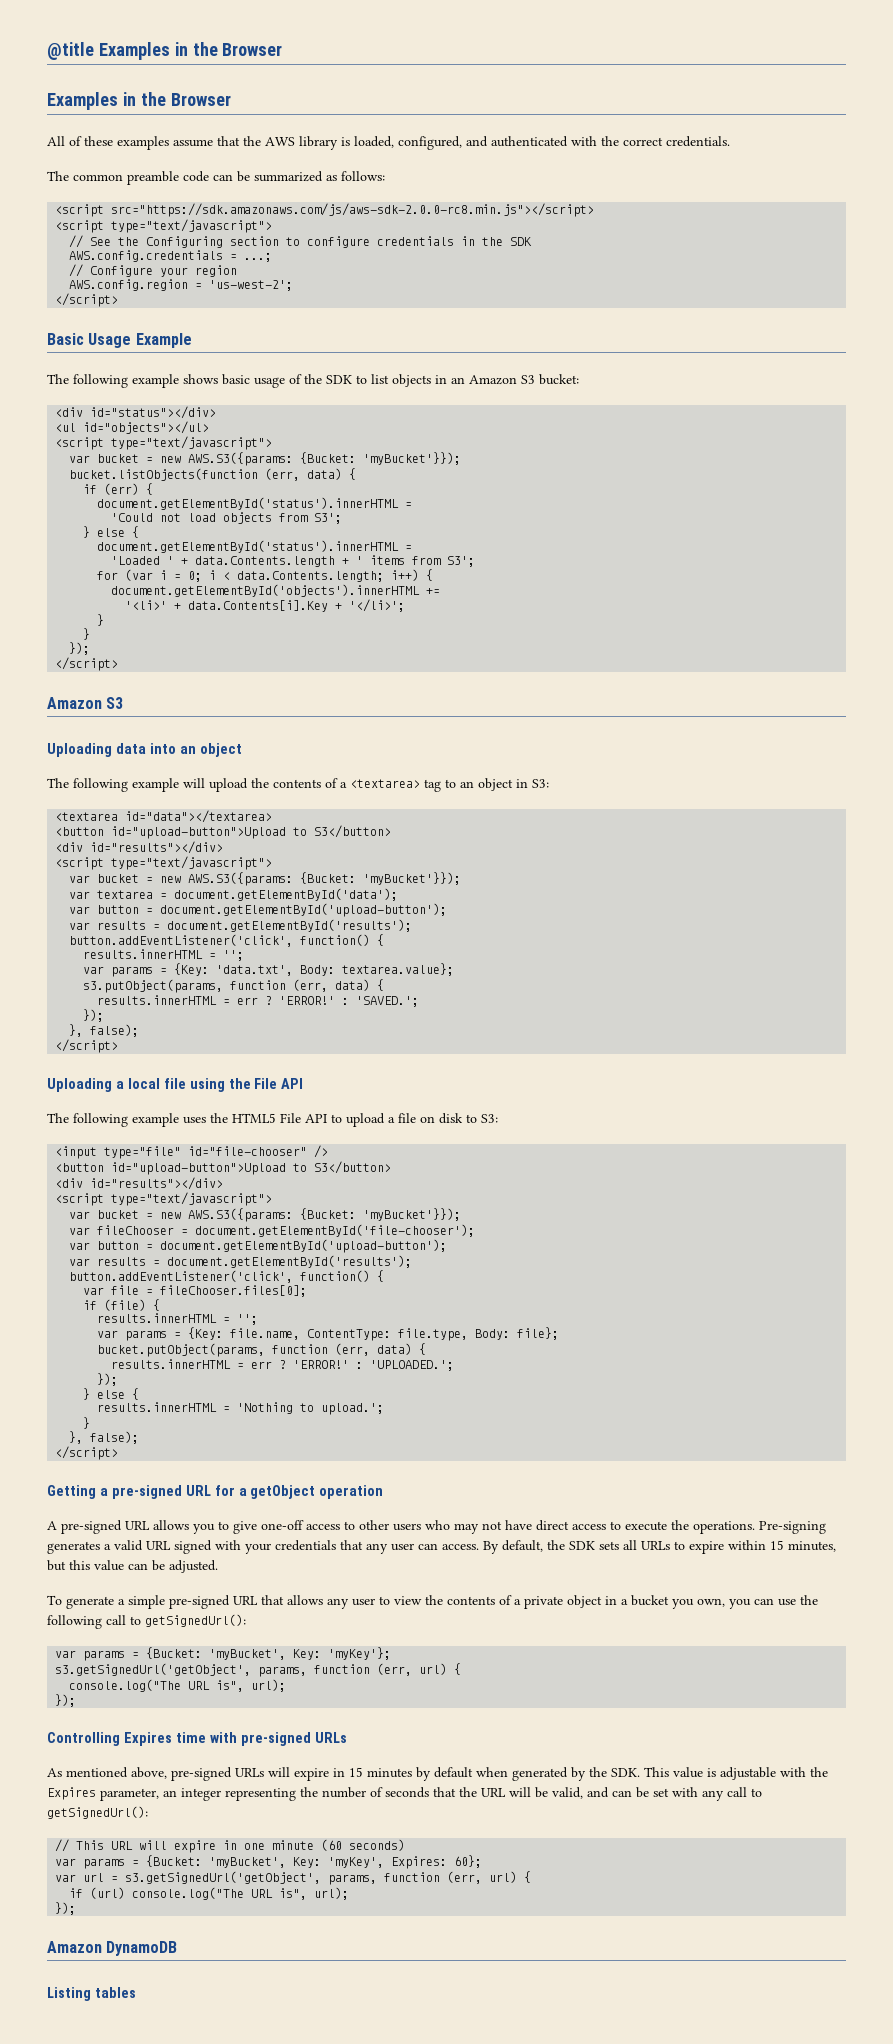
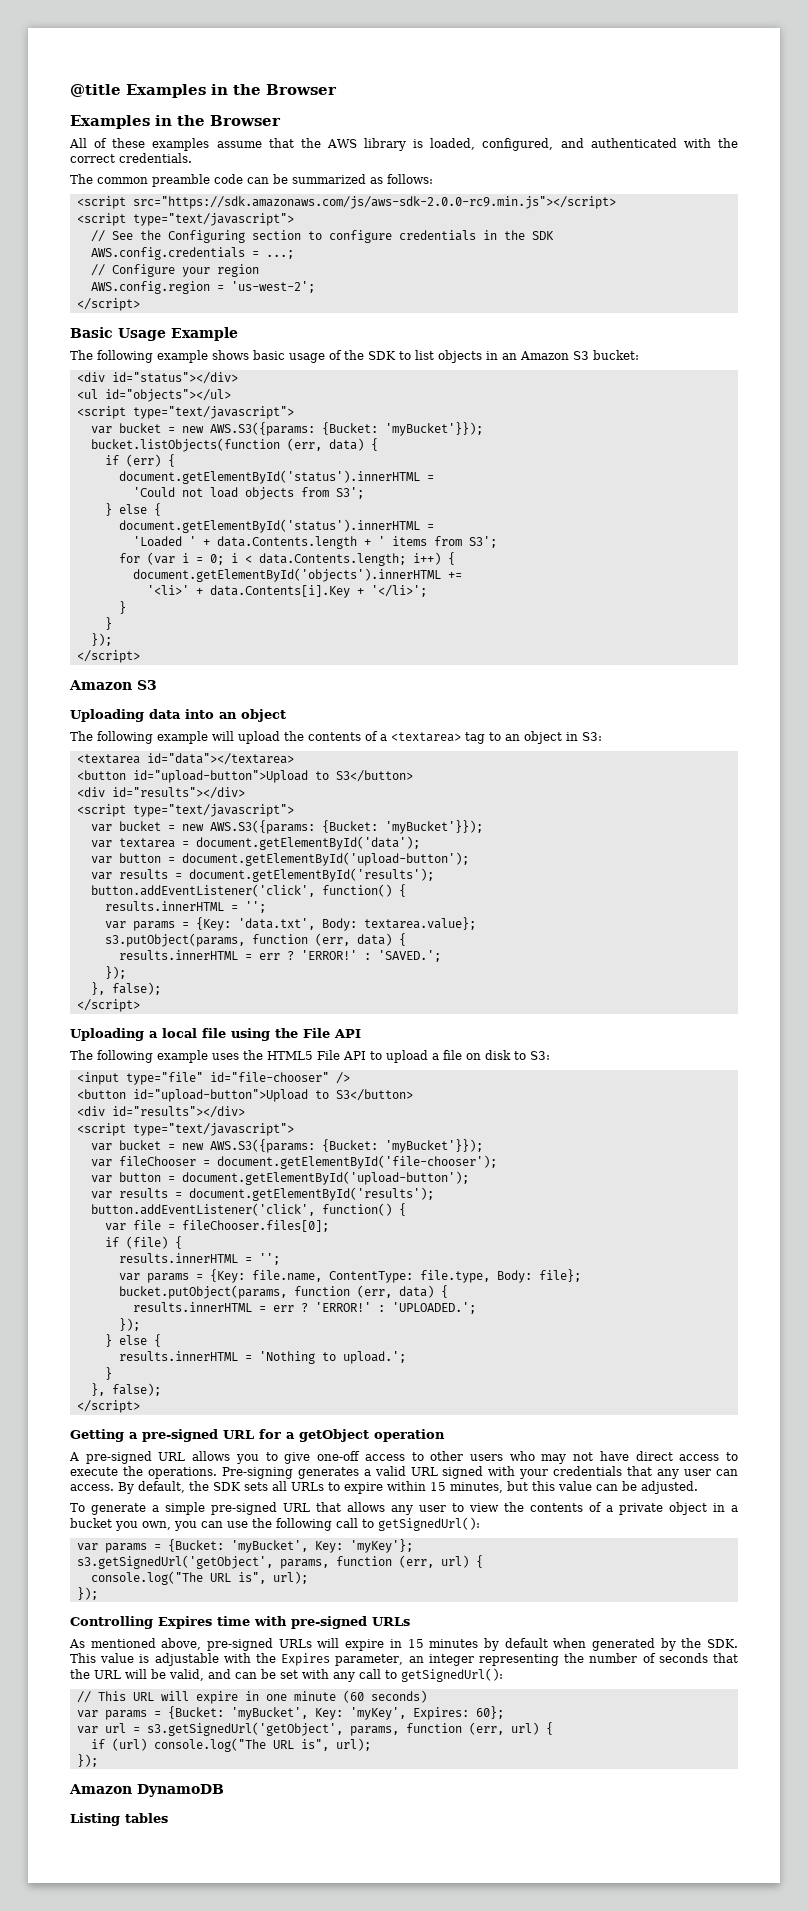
[111,203,595,217] src="https://sdk.amazonaws.com/js/aws-sdk-2.0.0-rc8.min.js"></script> -> [132,196,616,209] src="https://sdk.amazonaws.com/js/aws-sdk-2.0.0-rc9.min.js"></script>

